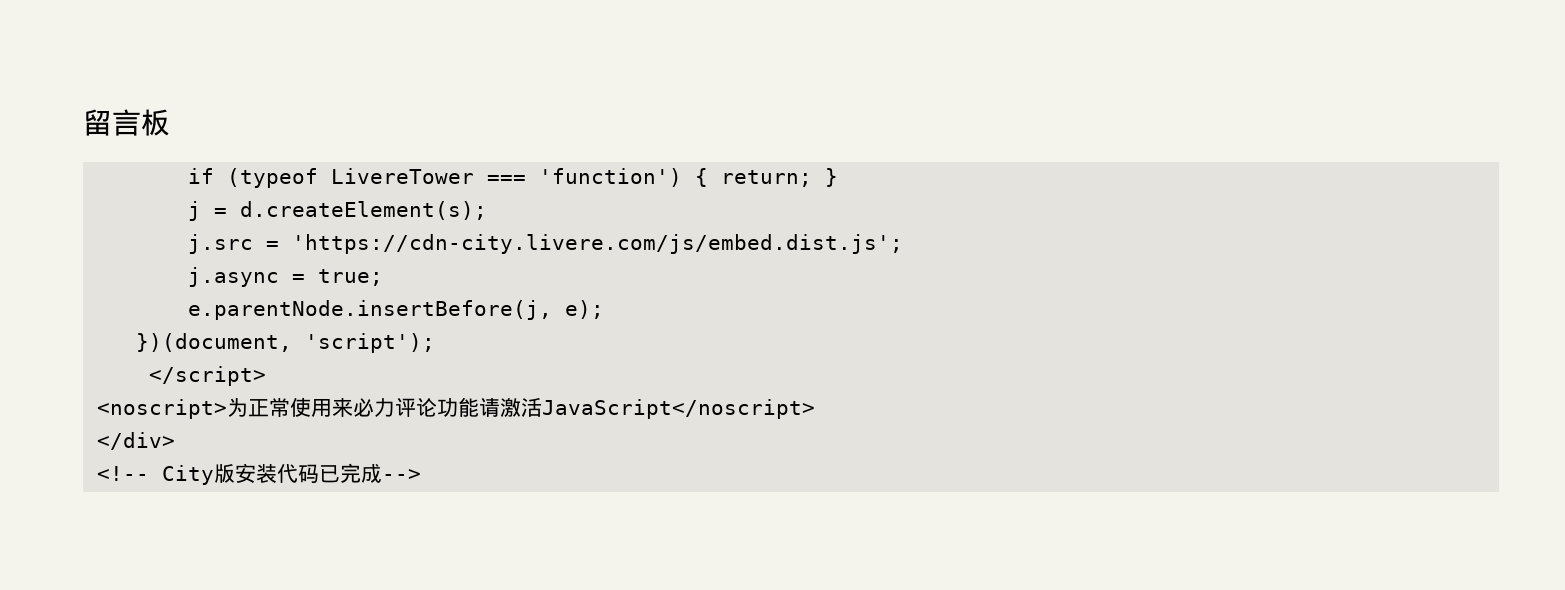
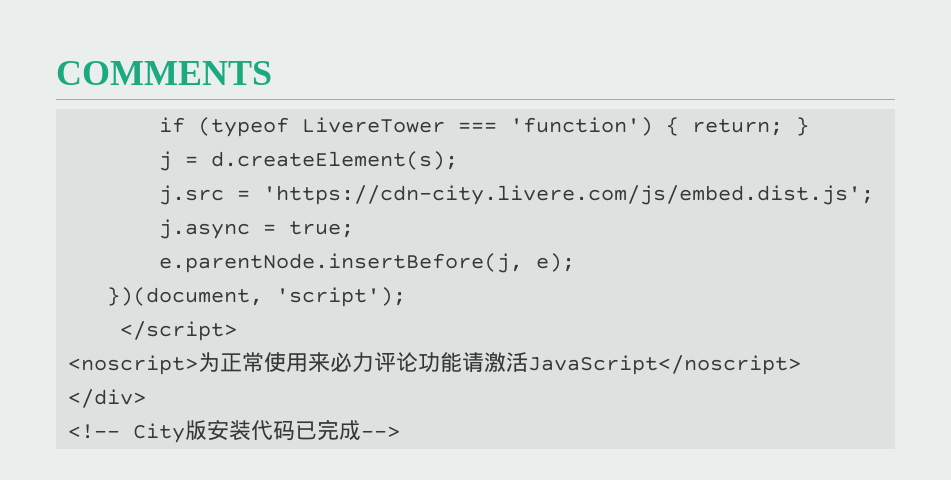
[83,109,170,136] 留言板 -> [56,61,272,85] COMMENTS

